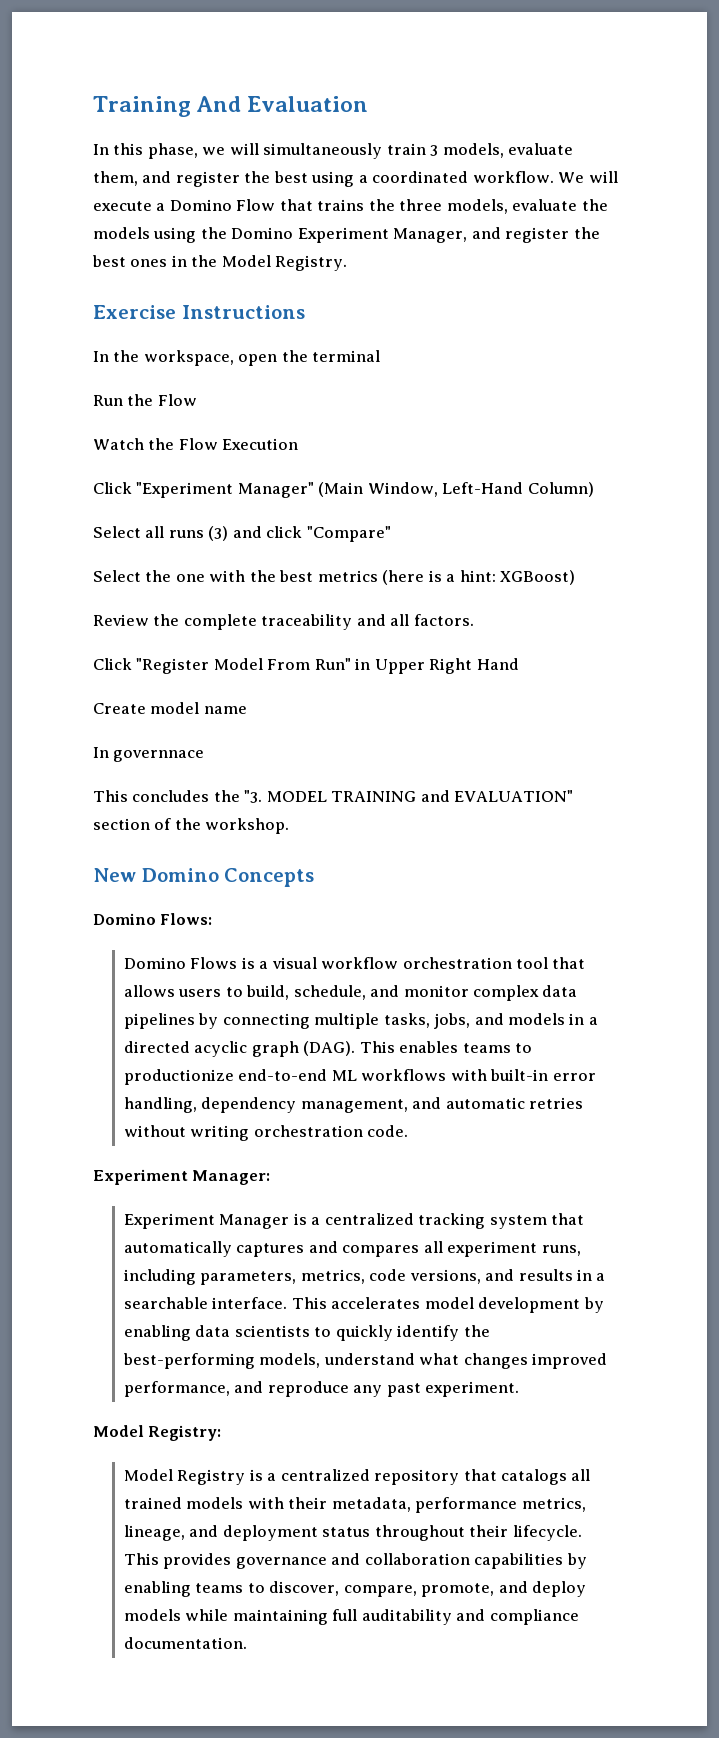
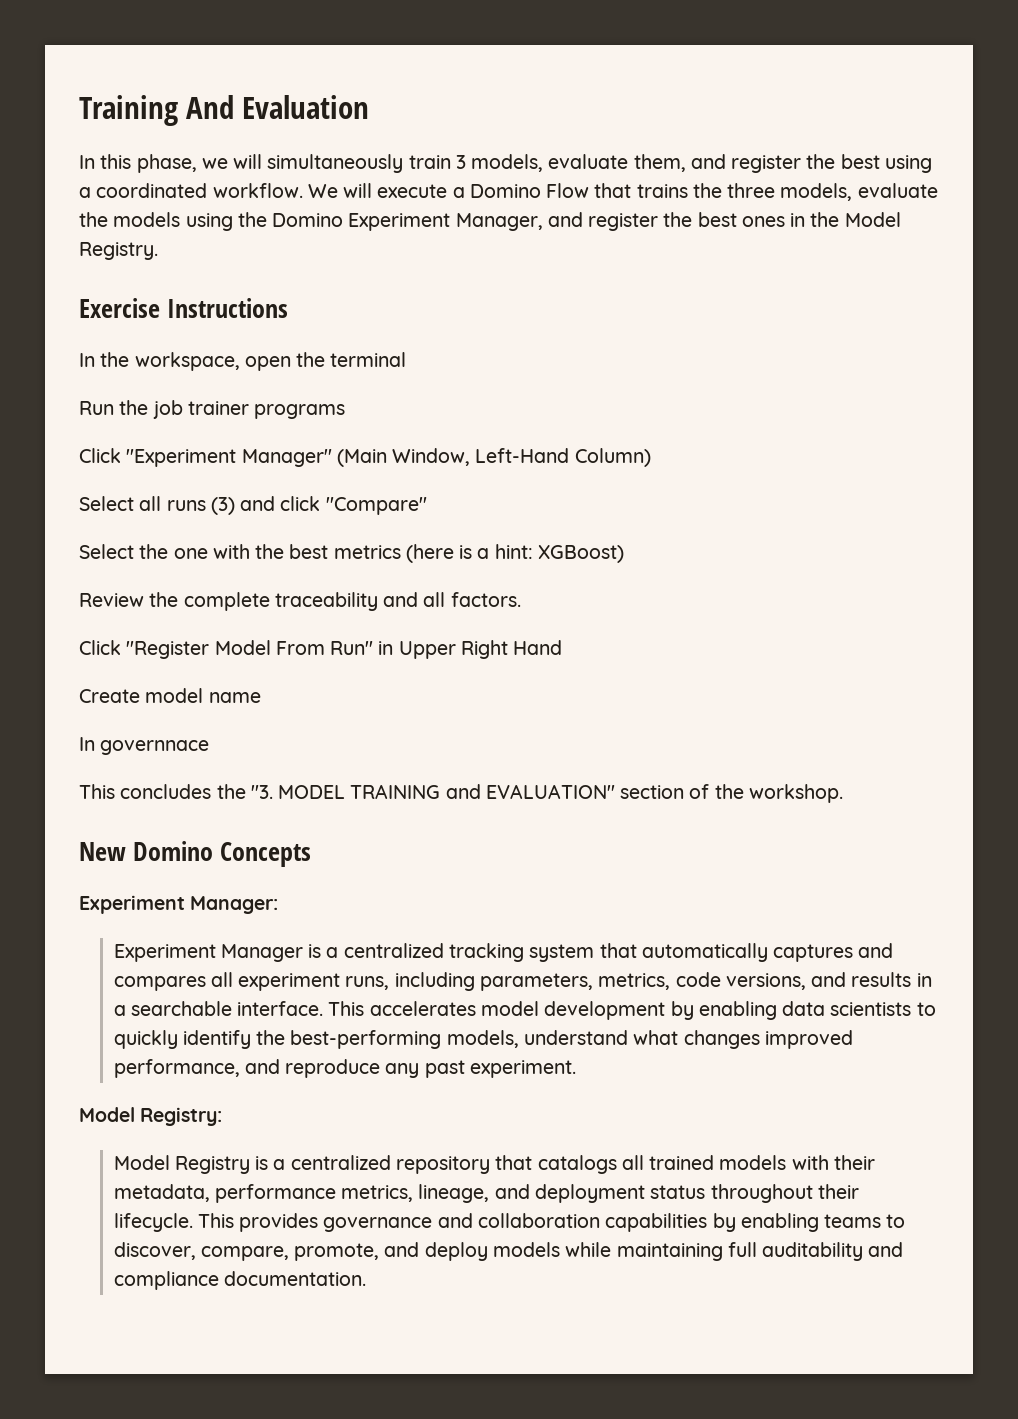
[157,394,197,406] [93,438,299,450] Flow // Watch the Flow Execution -> [152,400,346,419] job trainer programs
[93,913,213,925] [123,957,586,969] [123,985,578,1001] [123,1013,598,1029] [123,1041,532,1057] [123,1069,596,1085] [123,1097,584,1113] [123,1125,409,1141] // Domino Flows: // Domino Flows is a visual workflow orchestration tool that allows users to build, schedule, and monitor complex data pipelines by connecting multiple tasks, jobs, and models in a directed acyclic graph (DAG). This enables teams to productionize end-to-end ML workflows with built-in error handling, dependency management, and automatic retries without writing orchestration code. -> (312, 854) none

